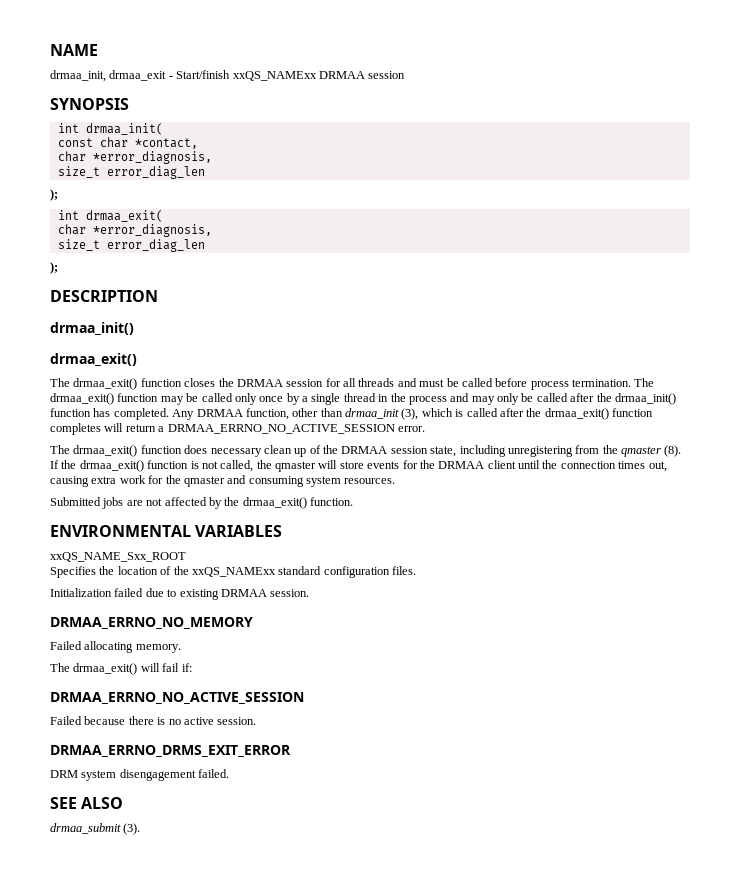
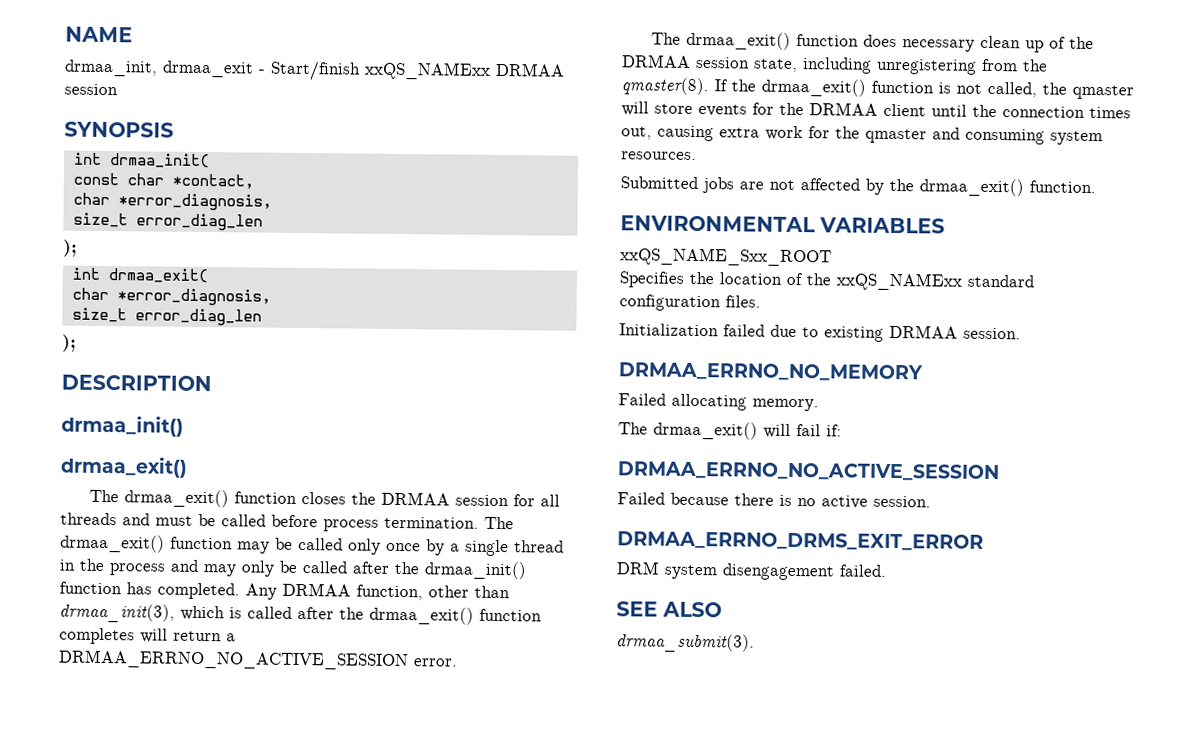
[345,408,419,420] drmaa_init (3), -> [59,603,175,623] drmaa_init(3),
[621,445,682,457] qmaster (8). -> [621,77,709,96] qmaster(8).
[50,823,141,835] drmaa_submit (3). -> [616,633,755,653] drmaa_submit(3).

